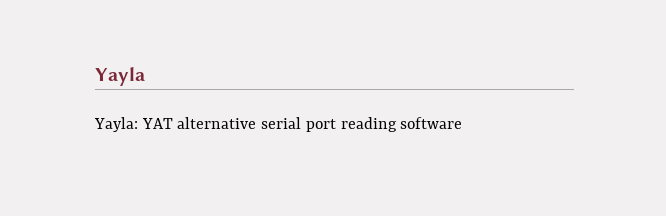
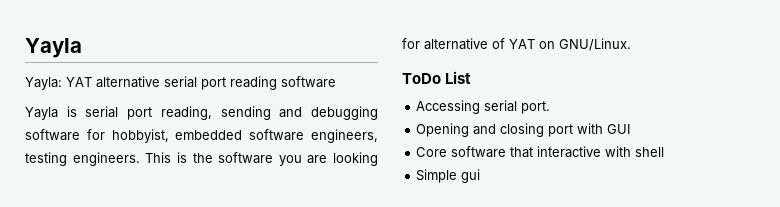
(463, 123) none -> [25,106,379,120] [25,129,379,143] [25,152,378,166] [402,38,631,51] [402,71,472,84] [416,100,551,114] [416,123,631,137] [416,146,665,158] [416,169,481,183] // Yayla is serial port reading, sending and debugging software for hobbyist, embedded software engineers, testing engineers. This is the software you are looking for alternative of YAT on GNU/Linux. // ToDo List // Accessing serial port. // Opening and closing port with GUI // Core software that interactive with shell // Simple gui

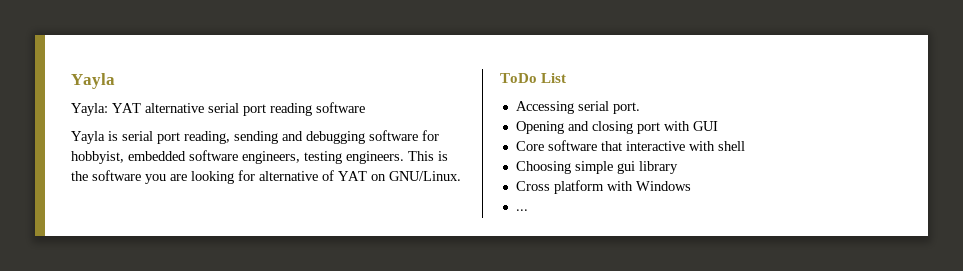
[416,169,481,183] Simple gui -> [515,161,678,174] [515,180,691,194] [515,209,528,211] Choosing simple gui library // Cross platform with Windows // ...

